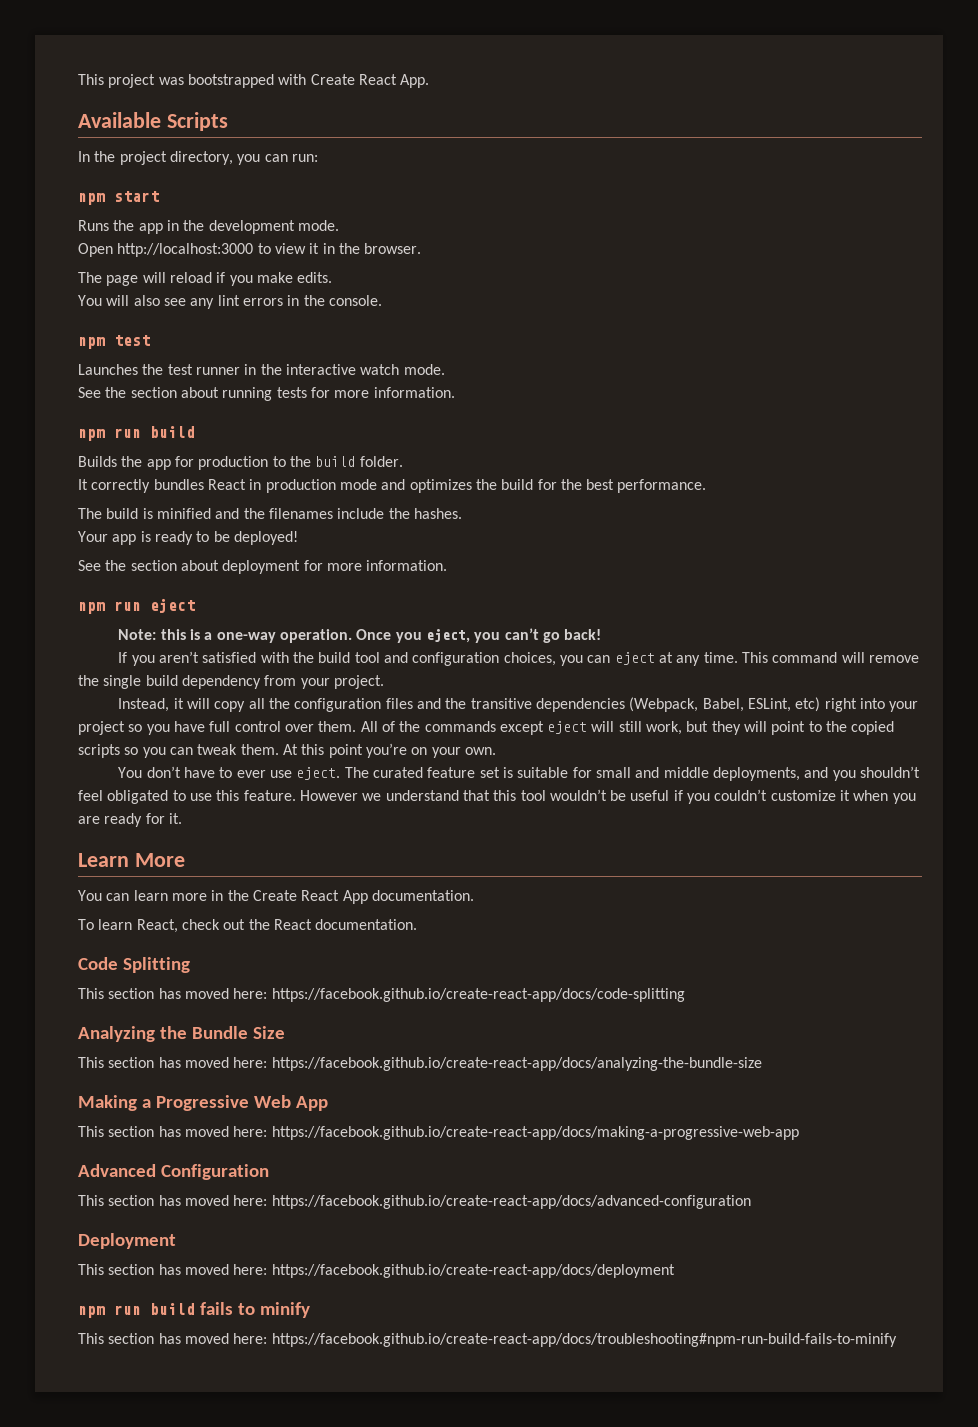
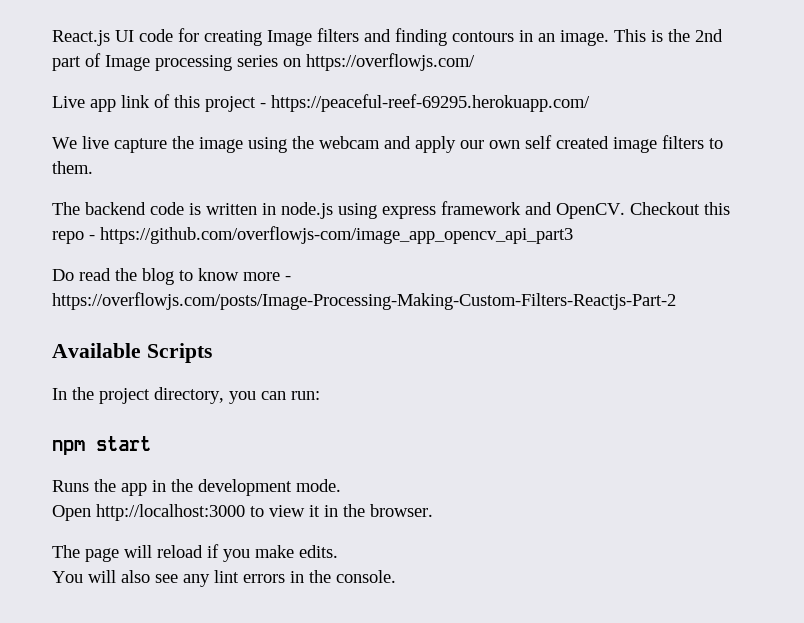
[78,74,430,88] This project was bootstrapped with Create React App. -> [52,28,723,46] [52,53,475,71] [52,94,590,112] [52,135,723,153] [52,161,93,174] [52,201,730,219] [52,226,573,244] [52,268,291,285] [52,292,676,310] React.js UI code for creating Image filters and finding contours in an image. This is the 2nd part of Image processing series on https://overflowjs.com/ // Live app link of this project - https://peaceful-reef-69295.herokuapp.com/ // We live capture the image using the webcam and apply our own self created image filters to them. // The backend code is written in node.js using express framework and OpenCV. Checkout this repo - https://github.com/overflowjs-com/image_app_opencv_api_part3 // Do read the blog to know more - https://overflowjs.com/posts/Image-Processing-Making-Custom-Filters-Reactjs-Part-2
[78,335,150,349] [78,364,445,375] [78,387,455,401] [78,426,195,441] [78,456,403,470] [78,479,707,493] [78,508,462,519] [78,531,298,545] [78,560,448,574] [78,598,195,614] [118,628,602,643] [118,651,919,666] [78,675,384,689] [118,697,919,712] [78,721,895,735] [78,743,496,758] [118,766,920,781] [78,789,916,804] [78,813,182,827] [78,853,185,867] [78,890,474,904] [78,919,418,933] [78,957,190,973] [78,988,685,1002] [78,1026,285,1042] [78,1057,762,1071] [78,1095,328,1111] [78,1126,799,1140] [78,1164,269,1180] [78,1195,751,1209] [78,1233,176,1249] [78,1264,675,1278] [78,1302,310,1318] [78,1333,897,1347] // npm test // Launches the test runner in the interactive watch mode. // See the section about running tests for more information. // npm run build // Builds the app for production to the build folder. // It correctly bundles React in production mode and optimizes the build for the best performance. // The build is minified and the filenames include the hashes. // Your app is ready to be deployed! // See the section about deployment for more information. // npm run eject // Note: this is a one-way operation. Once you eject, you can’t go back! // If you aren’t satisfied with the build tool and configuration choices, you can eject at any time. This command will remove the single build dependency from your project. // Instead, it will copy all the configuration files and the transitive dependencies (Webpack, Babel, ESLint, etc) right into your project so you have full control over them. All of the commands except eject will still work, but they will point to the copied scripts so you can tweak them. At this point you’re on your own. // You don’t have to ever use eject. The curated feature set is suitable for small and middle deployments, and you shouldn’t feel obligated to use this feature. However we understand that this tool wouldn’t be useful if you couldn’t customize it when you are ready for it. // Learn More // You can learn more in the Create React App documentation. // To learn React, check out the React documentation. // Code Splitting // This section has moved here: https://facebook.github.io/create-react-app/docs/code-splitting // Analyzing the Bundle Size // This section has moved here: https://facebook.github.io/create-react-app/docs/analyzing-the-bundle-size // Making a Progressive Web App // This section has moved here: https://facebook.github.io/create-react-app/docs/making-a-progressive-web-app // Advanced Configuration // This section has moved here: https://facebook.github.io/create-react-app/docs/advanced-configuration // Deployment // This section has moved here: https://facebook.github.io/create-react-app/docs/deployment // npm run build fails to minify // This section has moved here: https://facebook.github.io/create-react-app/docs/troubleshooting#npm-run-build-fails-to-minify -> (396, 576) none

